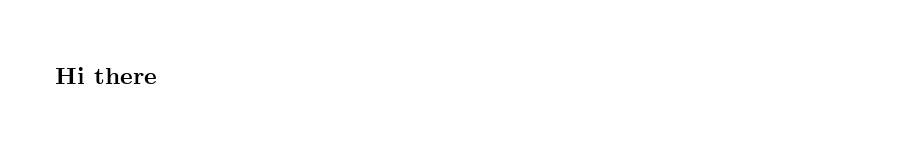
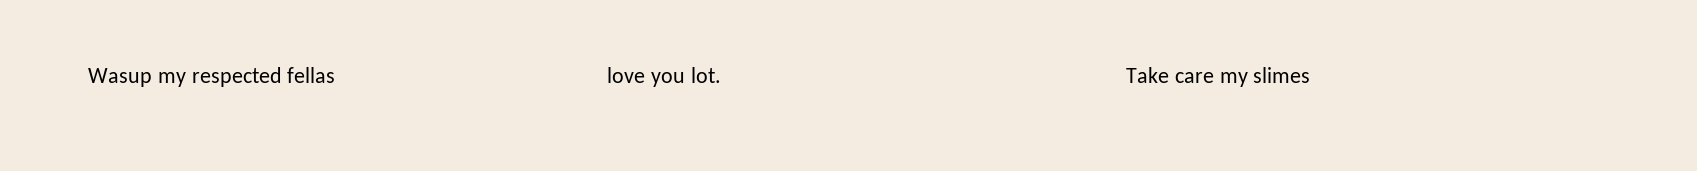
[55,67,157,84] Hi there -> [88,67,336,87] [607,67,721,87] [1126,67,1311,87] Wasup my respected fellas // love you lot. // Take care my slimes

